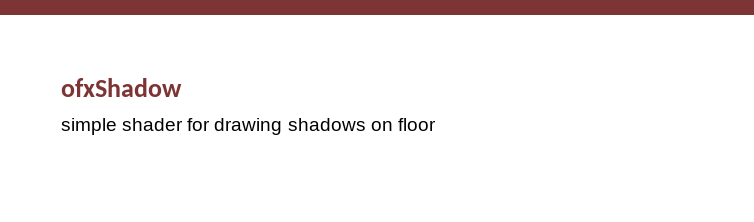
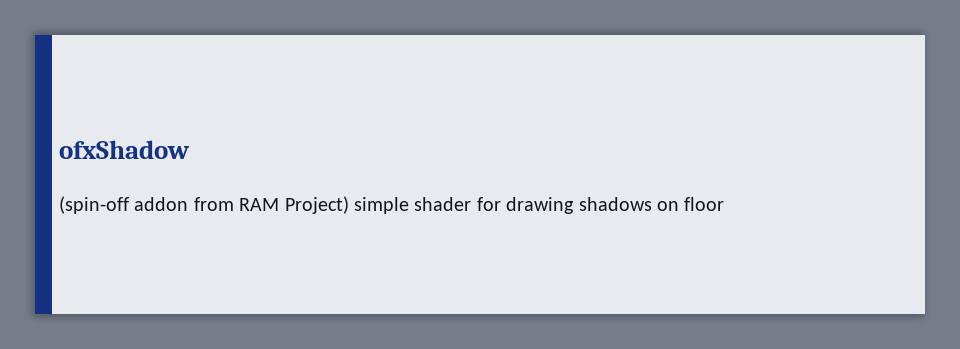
(182, 87) none -> [59,196,349,214] (spin-off addon from RAM Project)

